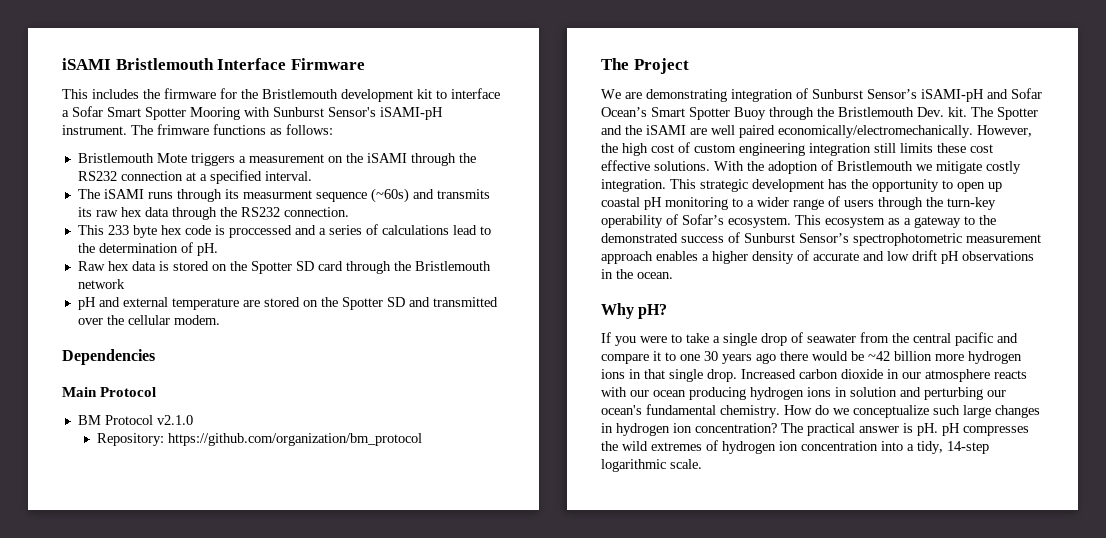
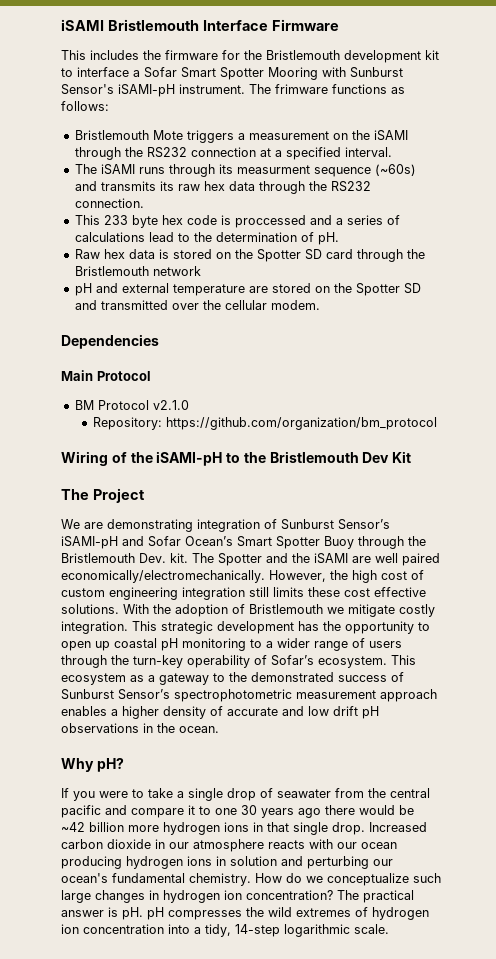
(422, 439) none -> [61,451,412,466] // Wiring of the iSAMI-pH to the Bristlemouth Dev Kit

